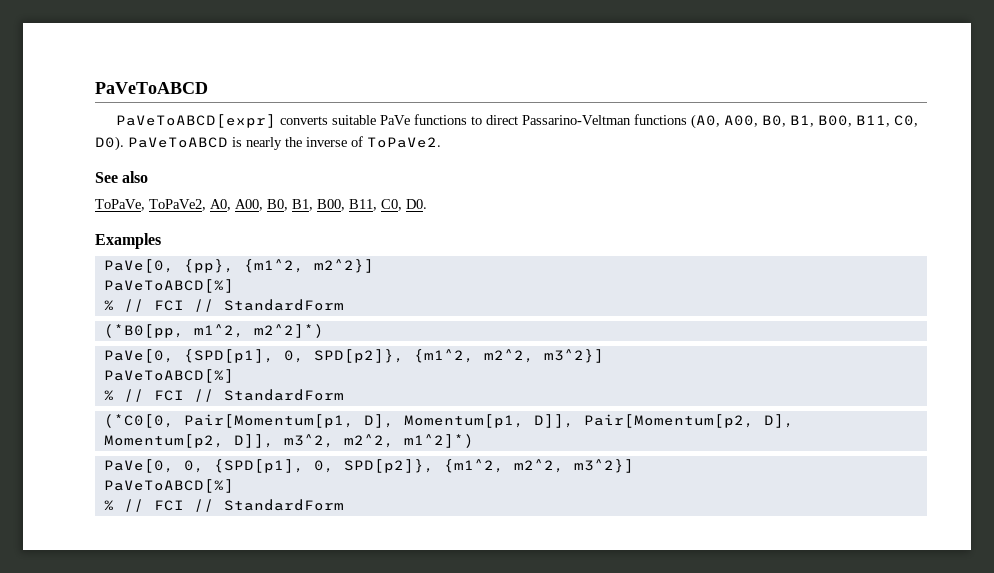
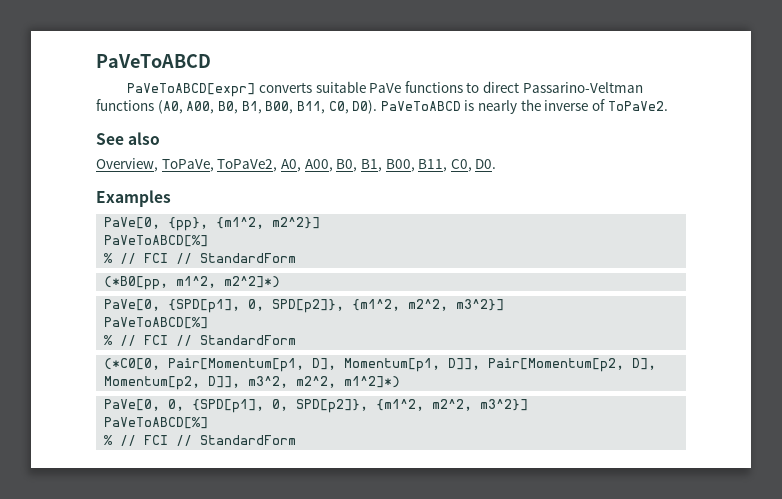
(149, 177) none -> [96,158,158,172] Overview,

